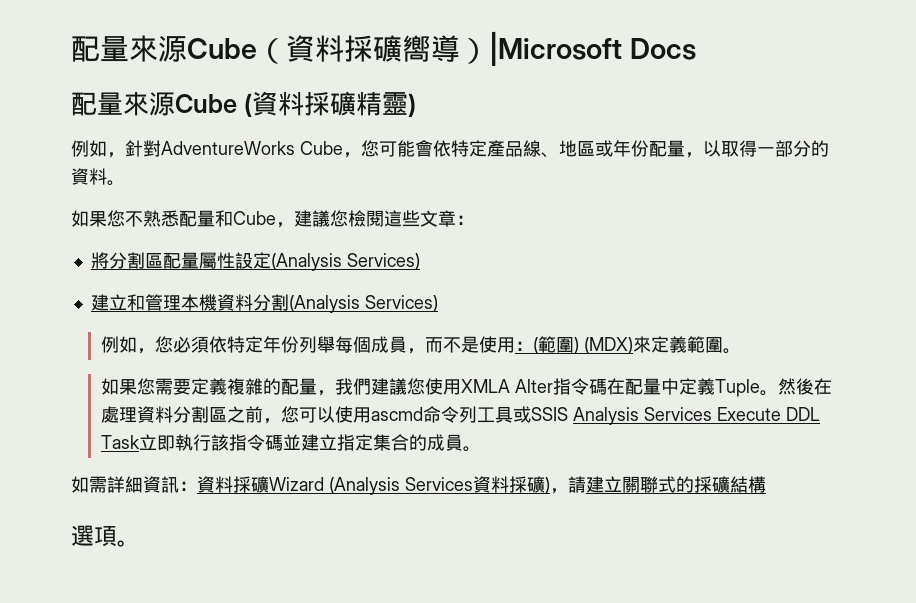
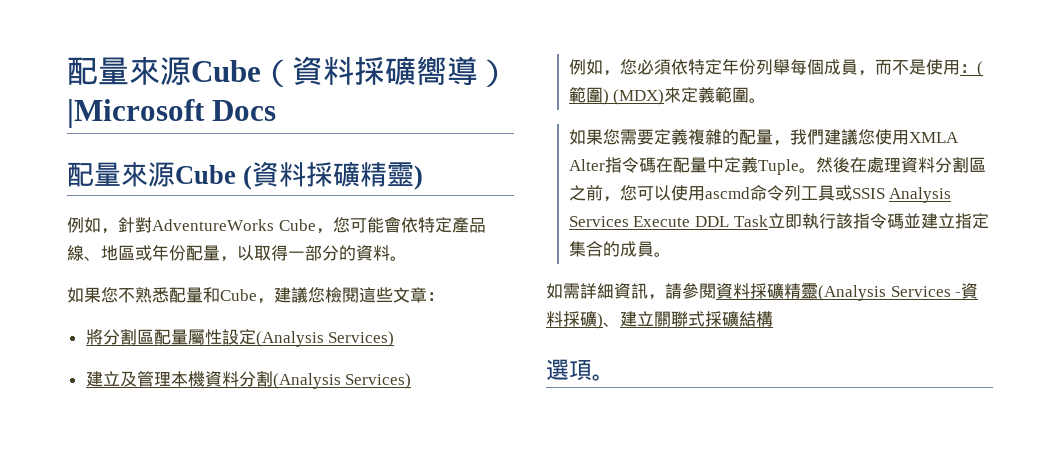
[126,294,145,311] 和 -> [119,371,137,387] 及
[179,476,324,493] ：資料採礦Wizard -> [648,282,818,300] ，請參閱資料採礦精靈
(473, 484) none -> [955,292,962,297] -
[550,476,586,494] ，請 -> [603,322,620,327] 、
[676,476,694,493] 的 -> (705, 319) none

